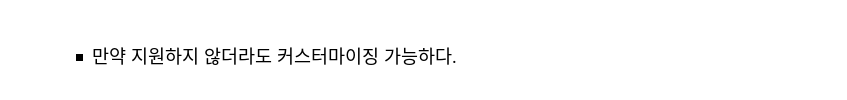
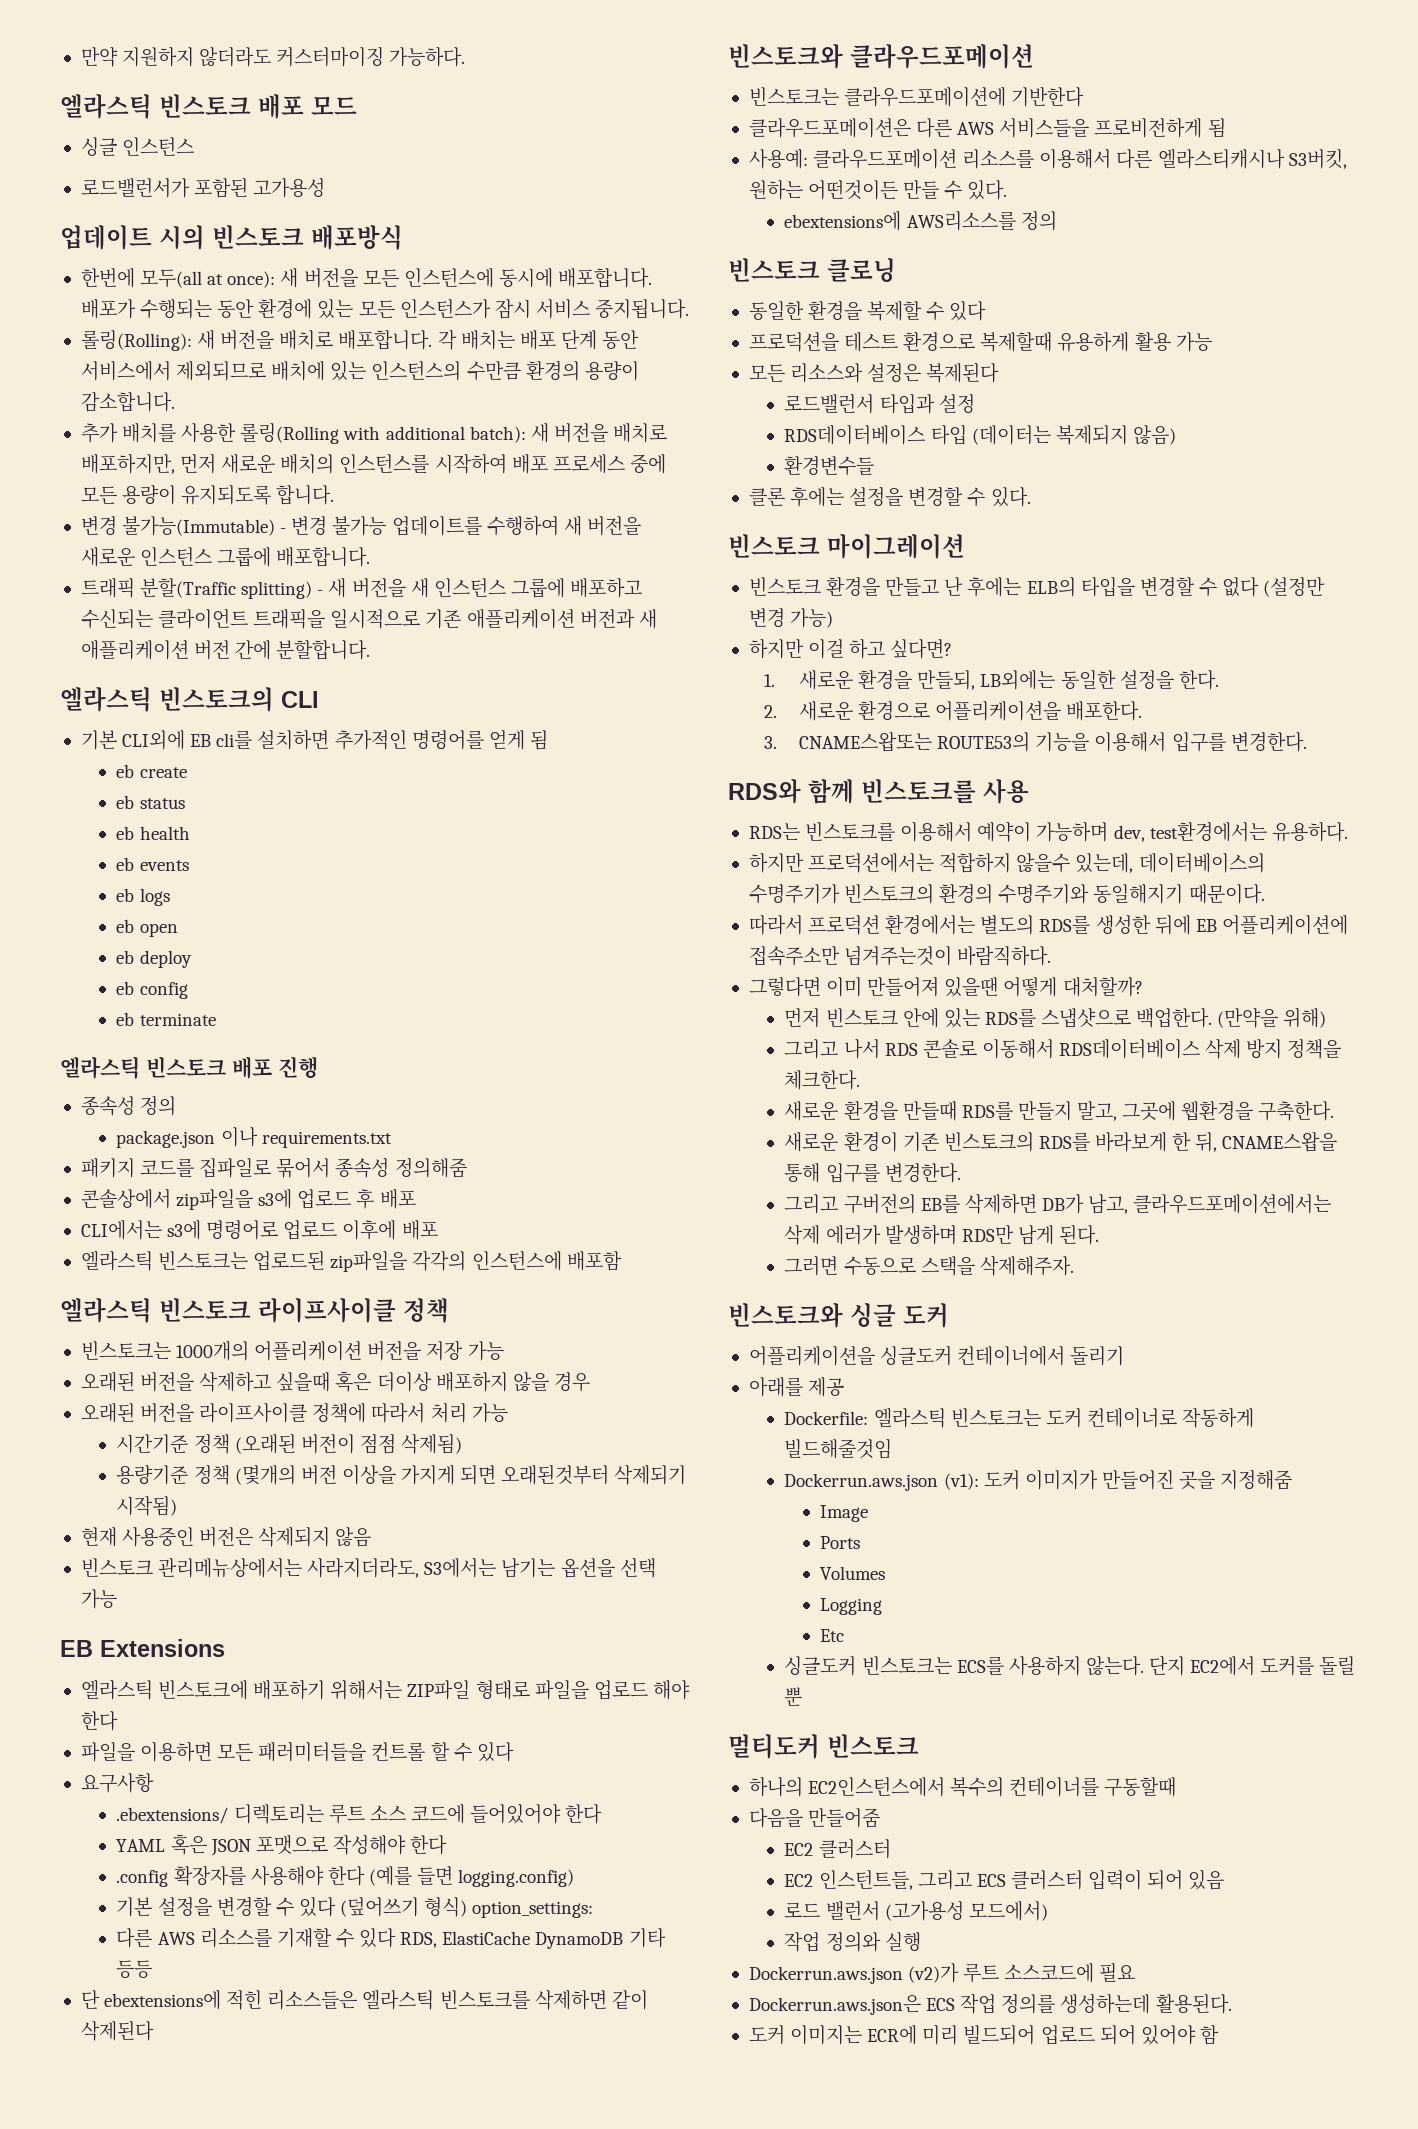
(458, 56) none -> [60,94,357,119] [80,137,195,156] [80,178,326,198] [60,225,403,250] [80,268,653,288] [80,299,690,319] [80,330,640,351] [80,361,639,381] [80,392,175,412] [80,423,668,444] [80,454,666,474] [80,485,335,505] [80,516,641,536] [80,547,371,567] [80,578,643,599] [80,608,657,629] [80,640,371,660] [60,687,319,712] [80,730,548,750] [116,764,187,778] [116,795,185,809] [116,826,190,840] [116,857,189,871] [116,888,170,906] [116,919,178,937] [116,950,192,968] [116,981,188,999] [116,1012,216,1026] [60,1056,318,1079] [80,1096,177,1116] [116,1127,392,1148] [80,1158,467,1178] [80,1189,416,1210] [80,1220,438,1240] [80,1250,622,1272] [60,1298,449,1323] [80,1341,504,1361] [80,1371,590,1392] [80,1402,508,1423] [116,1434,463,1454] [116,1465,687,1485] [116,1496,178,1516] [80,1527,372,1547] [80,1557,656,1578] [80,1589,117,1609] [60,1639,225,1657] [80,1679,690,1700] [80,1711,118,1731] [80,1742,514,1762] [80,1773,154,1793] [116,1804,603,1824] [116,1834,448,1856] [116,1866,575,1887] [116,1897,594,1918] [116,1928,666,1949] [116,1960,153,1978] [80,1989,648,2010] [80,2021,154,2041] [728,44,1034,69] [748,87,1085,107] [748,118,1226,138] [748,148,1347,169] [748,180,1008,200] [784,211,1057,231] [728,258,896,282] [748,301,987,321] [748,332,1212,352] [748,363,1000,383] [784,394,975,414] [784,425,1176,445] [784,456,875,476] [748,487,1031,507] [728,534,965,559] [748,577,1326,597] [748,608,834,628] [748,639,953,659] [763,670,1219,690] [763,701,1143,721] [763,731,1307,752] [728,779,1029,804] [748,821,1348,842] [748,853,1265,873] [748,884,1265,904] [748,915,1348,935] [748,946,1052,966] [748,976,1143,997] [784,1007,1327,1028] [784,1039,1342,1059] [784,1070,861,1090] [784,1101,1335,1121] [784,1131,1338,1152] [784,1163,961,1183] [784,1194,1332,1214] [784,1224,1100,1245] [784,1256,1074,1276] [728,1303,949,1328] [748,1346,1125,1366] [748,1377,845,1397] [784,1407,1255,1428] [784,1438,893,1459] [784,1470,1293,1491] [819,1505,868,1522] [819,1536,860,1549] [819,1566,885,1580] [819,1598,882,1615] [819,1629,844,1642] [784,1656,1356,1676] [784,1687,803,1706] [728,1734,919,1759] [748,1777,1177,1797] [748,1808,881,1828] [784,1839,891,1859] [784,1870,1225,1890] [784,1901,1048,1921] [784,1932,921,1952] [748,1962,1136,1984] [748,1994,1232,2015] [748,2025,1219,2045] // 엘라스틱 빈스토크 배포 모드 // 싱글 인스턴스 // 로드밸런서가 포함된 고가용성 // 업데이트 시의 빈스토크 배포방식 // 한번에 모두(all at once): 새 버전을 모든 인스턴스에 동시에 배포합니다. 배포가 수행되는 동안 환경에 있는 모든 인스턴스가 잠시 서비스 중지됩니다. // 롤링(Rolling): 새 버전을 배치로 배포합니다. 각 배치는 배포 단계 동안 서비스에서 제외되므로 배치에 있는 인스턴스의 수만큼 환경의 용량이 감소합니다. // 추가 배치를 사용한 롤링(Rolling with additional batch): 새 버전을 배치로 배포하지만, 먼저 새로운 배치의 인스턴스를 시작하여 배포 프로세스 중에 모든 용량이 유지되도록 합니다. // 변경 불가능(Immutable) - 변경 불가능 업데이트를 수행하여 새 버전을 새로운 인스턴스 그룹에 배포합니다. // 트래픽 분할(Traffic splitting) - 새 버전을 새 인스턴스 그룹에 배포하고 수신되는 클라이언트 트래픽을 일시적으로 기존 애플리케이션 버전과 새 애플리케이션 버전 간에 분할합니다. // 엘라스틱 빈스토크의 CLI // 기본 CLI외에 EB cli를 설치하면 추가적인 명령어를 얻게 됨 // eb create // eb status // eb health // eb events // eb logs // eb open // eb deploy // eb config // eb terminate // 엘라스틱 빈스토크 배포 진행 // 종속성 정의 // package.json 이나 requirements.txt // 패키지 코드를 집파일로 묶어서 종속성 정의해줌 // 콘솔상에서 zip파일을 s3에 업로드 후 배포 // CLI에서는 s3에 명령어로 업로드 이후에 배포 // 엘라스틱 빈스토크는 업로드된 zip파일을 각각의 인스턴스에 배포함 // 엘라스틱 빈스토크 라이프사이클 정책 // 빈스토크는 1000개의 어플리케이션 버전을 저장 가능 // 오래된 버전을 삭제하고 싶을때 혹은 더이상 배포하지 않을 경우 // 오래된 버전을 라이프사이클 정책에 따라서 처리 가능 // 시간기준 정책 (오래된 버전이 점점 삭제됨) // 용량기준 정책 (몇개의 버전 이상을 가지게 되면 오래된것부터 삭제되기 시작됨) // 현재 사용중인 버전은 삭제되지 않음 // 빈스토크 관리메뉴상에서는 사라지더라도, S3에서는 남기는 옵션을 선택 가능 // EB Extensions // 엘라스틱 빈스토크에 배포하기 위해서는 ZIP파일 형태로 파일을 업로드 해야 한다 // 파일을 이용하면 모든 패러미터들을 컨트롤 할 수 있다 // 요구사항 // .ebextensions/ 디렉토리는 루트 소스 코드에 들어있어야 한다 // YAML 혹은 JSON 포맷으로 작성해야 한다 // .config 확장자를 사용해야 한다 (예를 들면 logging.config) // 기본 설정을 변경할 수 있다 (덮어쓰기 형식) option_settings: // 다른 AWS 리소스를 기재할 수 있다 RDS, ElastiCache DynamoDB 기타 등등 // 단 ebextensions에 적힌 리소스들은 엘라스틱 빈스토크를 삭제하면 같이 삭제된다 // 빈스토크와 클라우드포메이션 // 빈스토크는 클라우드포메이션에 기반한다 // 클라우드포메이션은 다른 AWS 서비스들을 프로비전하게 됨 // 사용예: 클라우드포메이션 리소스를 이용해서 다른 엘라스티캐시나 S3버킷, 원하는 어떤것이든 만들 수 있다. // ebextensions에 AWS리소스를 정의 // 빈스토크 클로닝 // 동일한 환경을 복제할 수 있다 // 프로덕션을 테스트 환경으로 복제할때 유용하게 활용 가능 // 모든 리소스와 설정은 복제된다 // 로드밸런서 타입과 설정 // RDS데이터베이스 타입 (데이터는 복제되지 않음) // 환경변수들 // 클론 후에는 설정을 변경할 수 있다. // 빈스토크 마이그레이션 // 빈스토크 환경을 만들고 난 후에는 ELB의 타입을 변경할 수 없다 (설정만 변경 가능) // 하지만 이걸 하고 싶다면? // 1. 새로운 환경을 만들되, LB외에는 동일한 설정을 한다. // 2. 새로운 환경으로 어플리케이션을 배포한다. // 3. CNAME스왑또는 ROUTE53의 기능을 이용해서 입구를 변경한다. // RDS와 함께 빈스토크를 사용 // RDS는 빈스토크를 이용해서 예약이 가능하며 dev, test환경에서는 유용하다. // 하지만 프로덕션에서는 적합하지 않을수 있는데, 데이터베이스의 수명주기가 빈스토크의 환경의 수명주기와 동일해지기 때문이다. // 따라서 프로덕션 환경에서는 별도의 RDS를 생성한 뒤에 EB 어플리케이션에 접속주소만 넘겨주는것이 바람직하다. // 그렇다면 이미 만들어져 있을땐 어떻게 대처할까? // 먼저 빈스토크 안에 있는 RDS를 스냅샷으로 백업한다. (만약을 위해) // 그리고 나서 RDS 콘솔로 이동해서 RDS데이터베이스 삭제 방지 정책을 체크한다. // 새로운 환경을 만들때 RDS를 만들지 말고, 그곳에 웹환경을 구축한다. // 새로운 환경이 기존 빈스토크의 RDS를 바라보게 한 뒤, CNAME스왑을 통해 입구를 변경한다. // 그리고 구버전의 EB를 삭제하면 DB가 남고, 클라우드포메이션에서는 삭제 에러가 발생하며 RDS만 남게 된다. // 그러면 수동으로 스택을 삭제해주자. // 빈스토크와 싱글 도커 // 어플리케이션을 싱글도커 컨테이너에서 돌리기 // 아래를 제공 // Dockerfile: 엘라스틱 빈스토크는 도커 컨테이너로 작동하게 빌드해줄것임 // Dockerrun.aws.json (v1): 도커 이미지가 만들어진 곳을 지정해줌 // Image // Ports // Volumes // Logging // Etc // 싱글도커 빈스토크는 ECS를 사용하지 않는다. 단지 EC2에서 도커를 돌릴 뿐 // 멀티도커 빈스토크 // 하나의 EC2인스턴스에서 복수의 컨테이너를 구동할때 // 다음을 만들어줌 // EC2 클러스터 // EC2 인스턴트들, 그리고 ECS 클러스터 입력이 되어 있음 // 로드 밸런서 (고가용성 모드에서) // 작업 정의와 실행 // Dockerrun.aws.json (v2)가 루트 소스코드에 필요 // Dockerrun.aws.json은 ECS 작업 정의를 생성하는데 활용된다. // 도커 이미지는 ECR에 미리 빌드되어 업로드 되어 있어야 함

